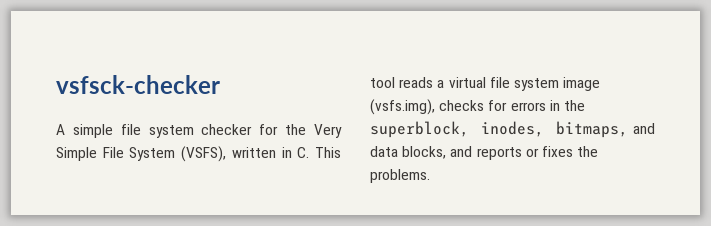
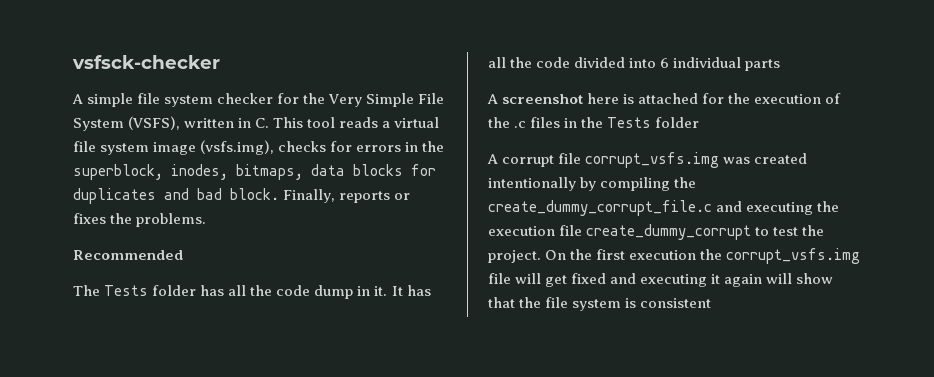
[633,123,655,134] [370,146,473,159] and data blocks, and -> [311,164,436,176] [73,188,336,204] data blocks for duplicates and bad block. Finally,
(430, 176) none -> [73,250,183,260] [73,285,431,299] [488,57,781,71] [487,93,842,104] [488,117,700,128] [487,152,808,168] [488,177,697,191] [488,200,840,216] [488,224,825,240] [488,248,861,264] [488,273,834,287] [488,297,712,311] // Recommended // The Tests folder has all the code dump in it. It has all the code divided into 6 individual parts // A screenshot here is attached for the execution of the .c files in the Tests folder // A corrupt file corrupt_vsfs.img was created intentionally by compiling the create_dummy_corrupt_file.c and executing the execution file create_dummy_corrupt to test the project. On the first execution the corrupt_vsfs.img file will get fixed and executing it again will show that the file system is consistent

